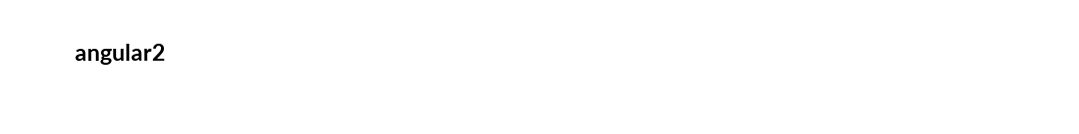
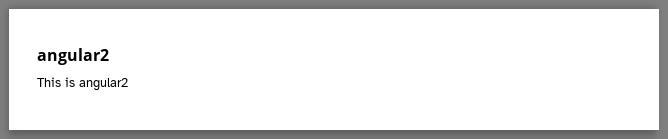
[74,43,165,65] angular2 -> [37,48,109,65] [37,77,128,91] angular2 // This is angular2

